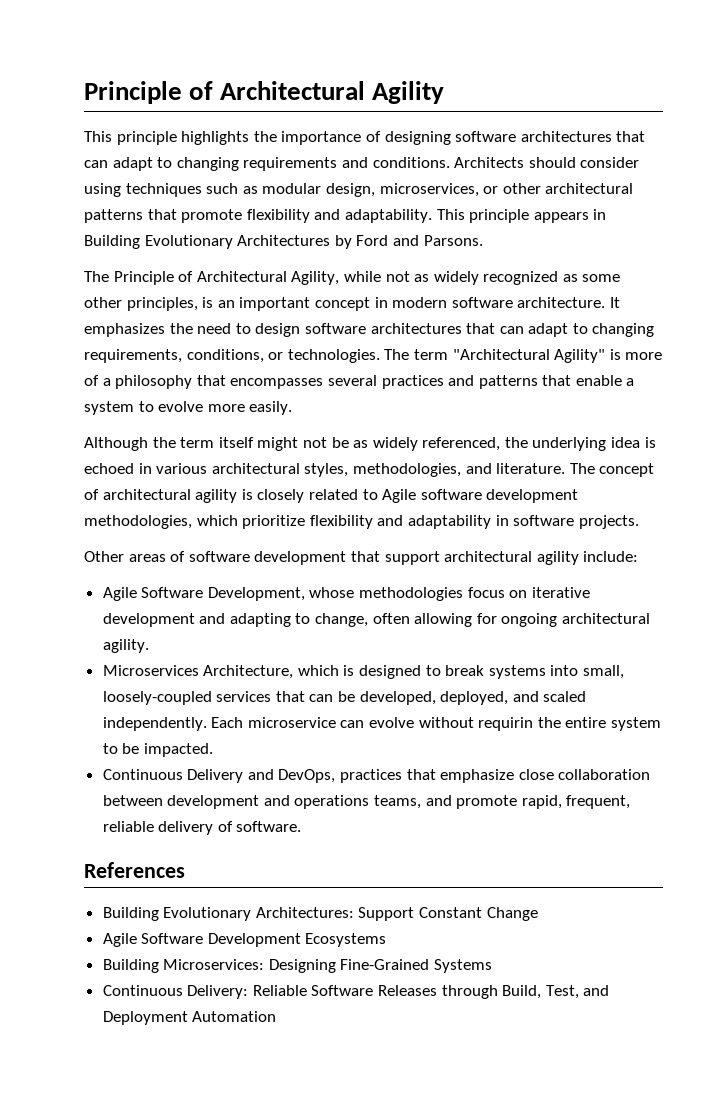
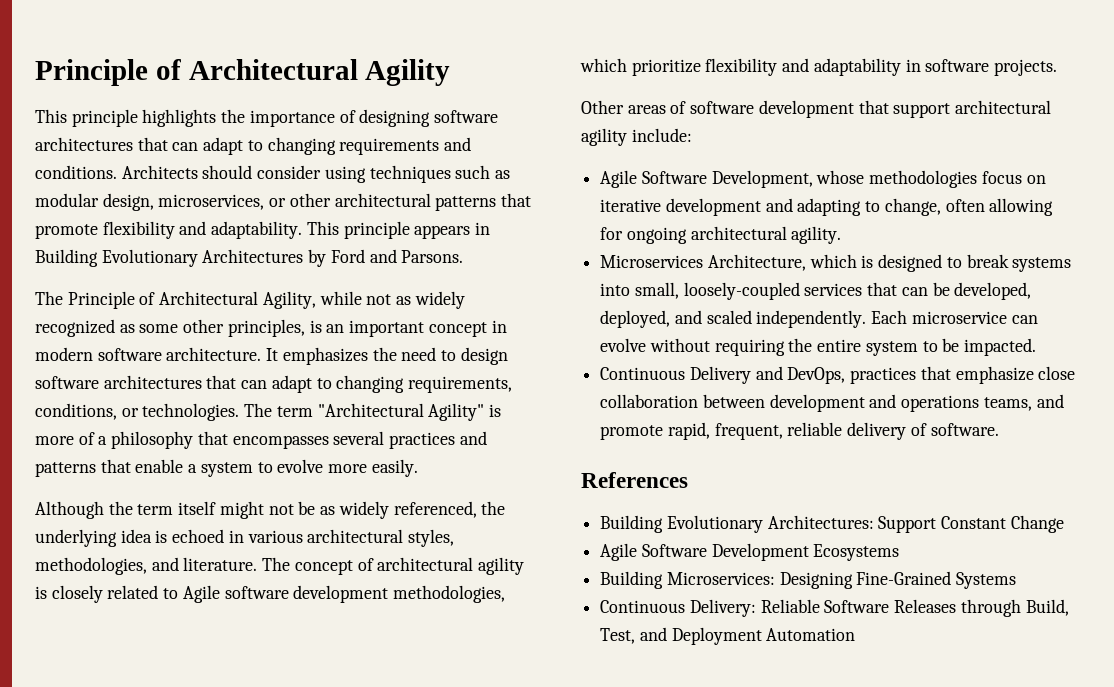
[478,717,534,731] requirin -> [714,339,785,356] requiring

